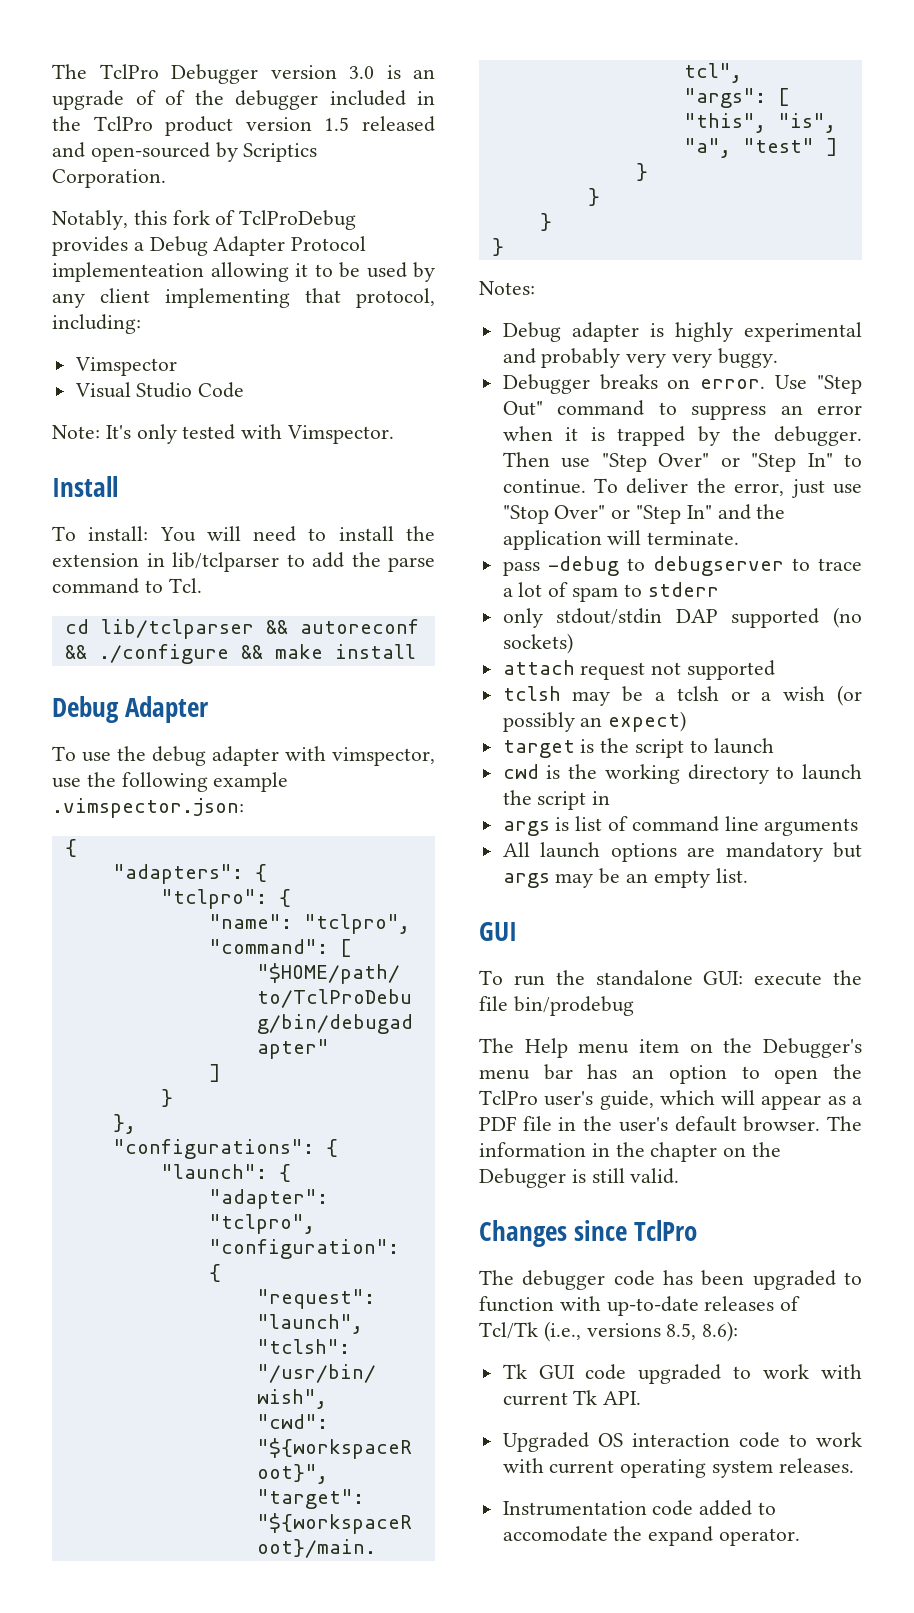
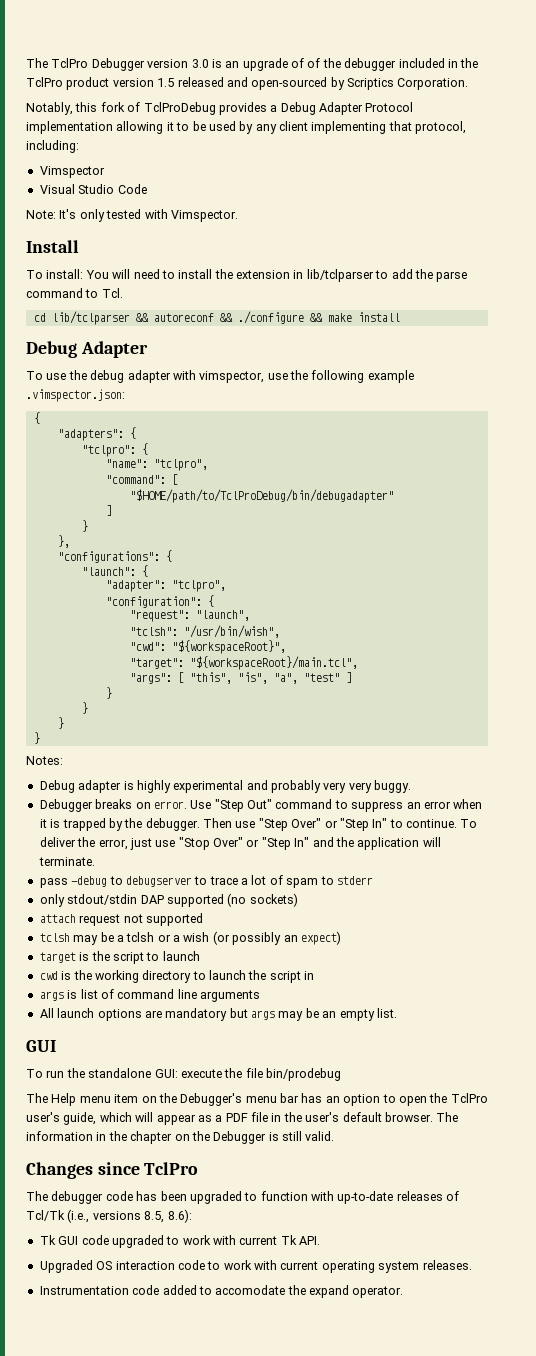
[52,262,204,282] implementeation -> [26,121,113,134] implementation

